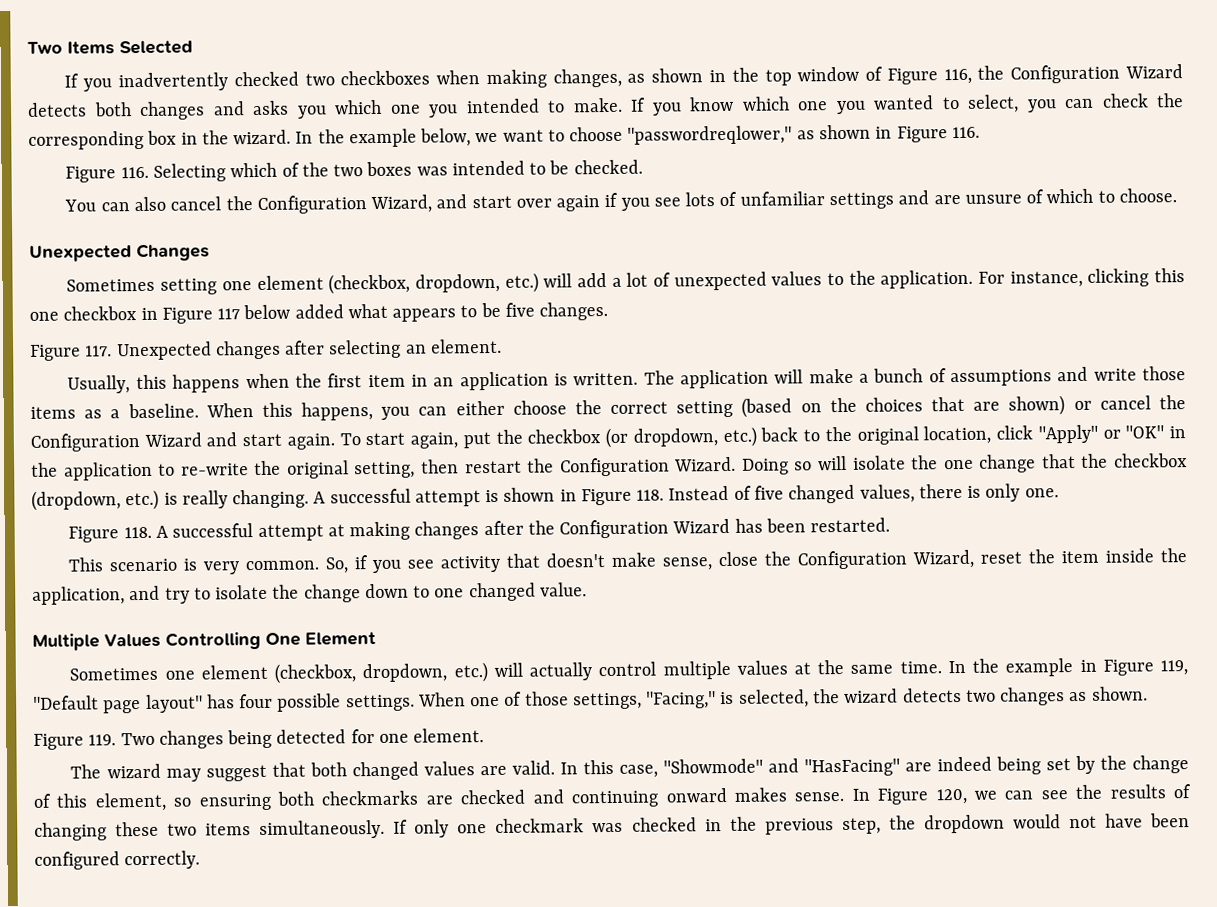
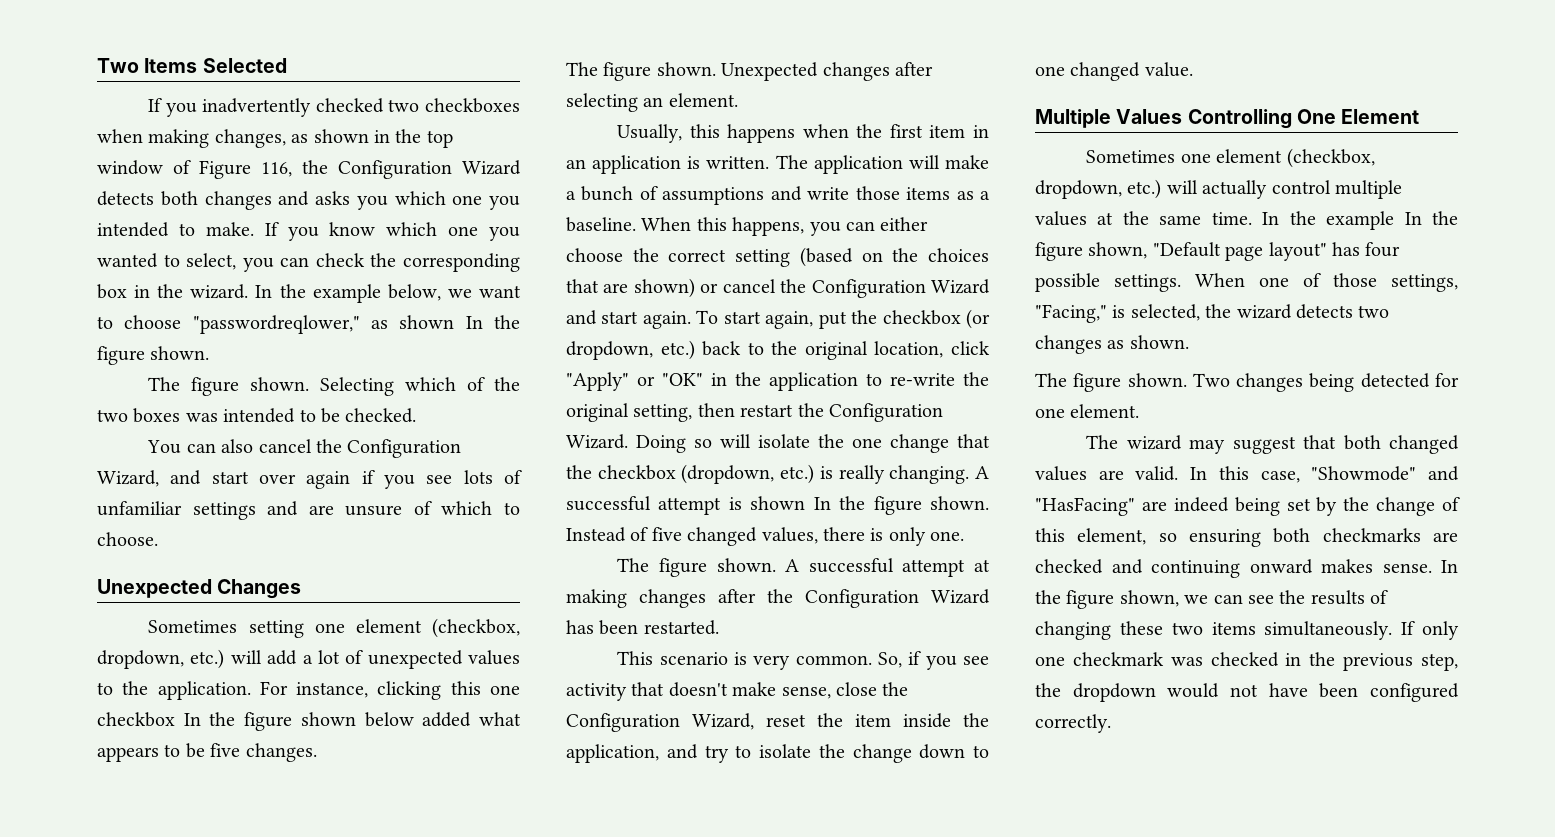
[875,126,980,143] [65,166,149,183] in Figure 116. // Figure 116. -> [465,315,520,329] [97,346,210,365] [148,377,310,396] In the figure shown. // The figure shown.
[140,307,241,324] in Figure 117 -> [183,712,356,731] In the figure shown
[30,344,113,361] Figure 117. -> [566,62,716,81] The figure shown.
[559,488,665,506] in Figure 118. -> [813,496,989,515] In the figure shown.
[68,526,152,543] Figure 118. -> [617,558,776,577] The figure shown.
[1079,659,1188,676] in Figure 119, -> [1404,211,1458,225] [1035,242,1148,261] In the figure shown,
[33,733,117,750] Figure 119. -> [1035,373,1187,392] The figure shown.
[877,788,968,805] Figure 120, -> [1035,590,1179,609] the figure shown,

